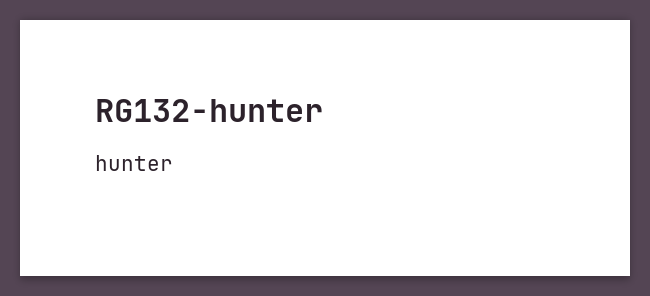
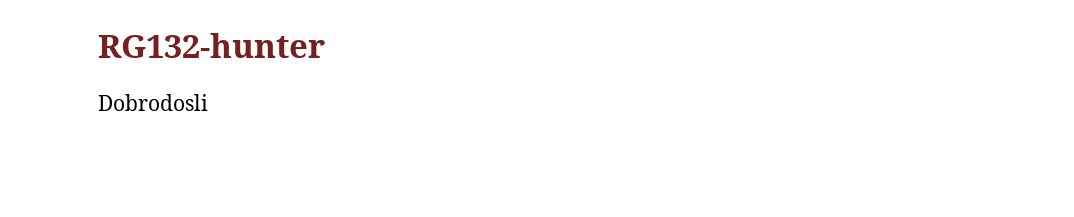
[95,155,173,171] hunter -> [98,94,208,111] Dobrodosli

